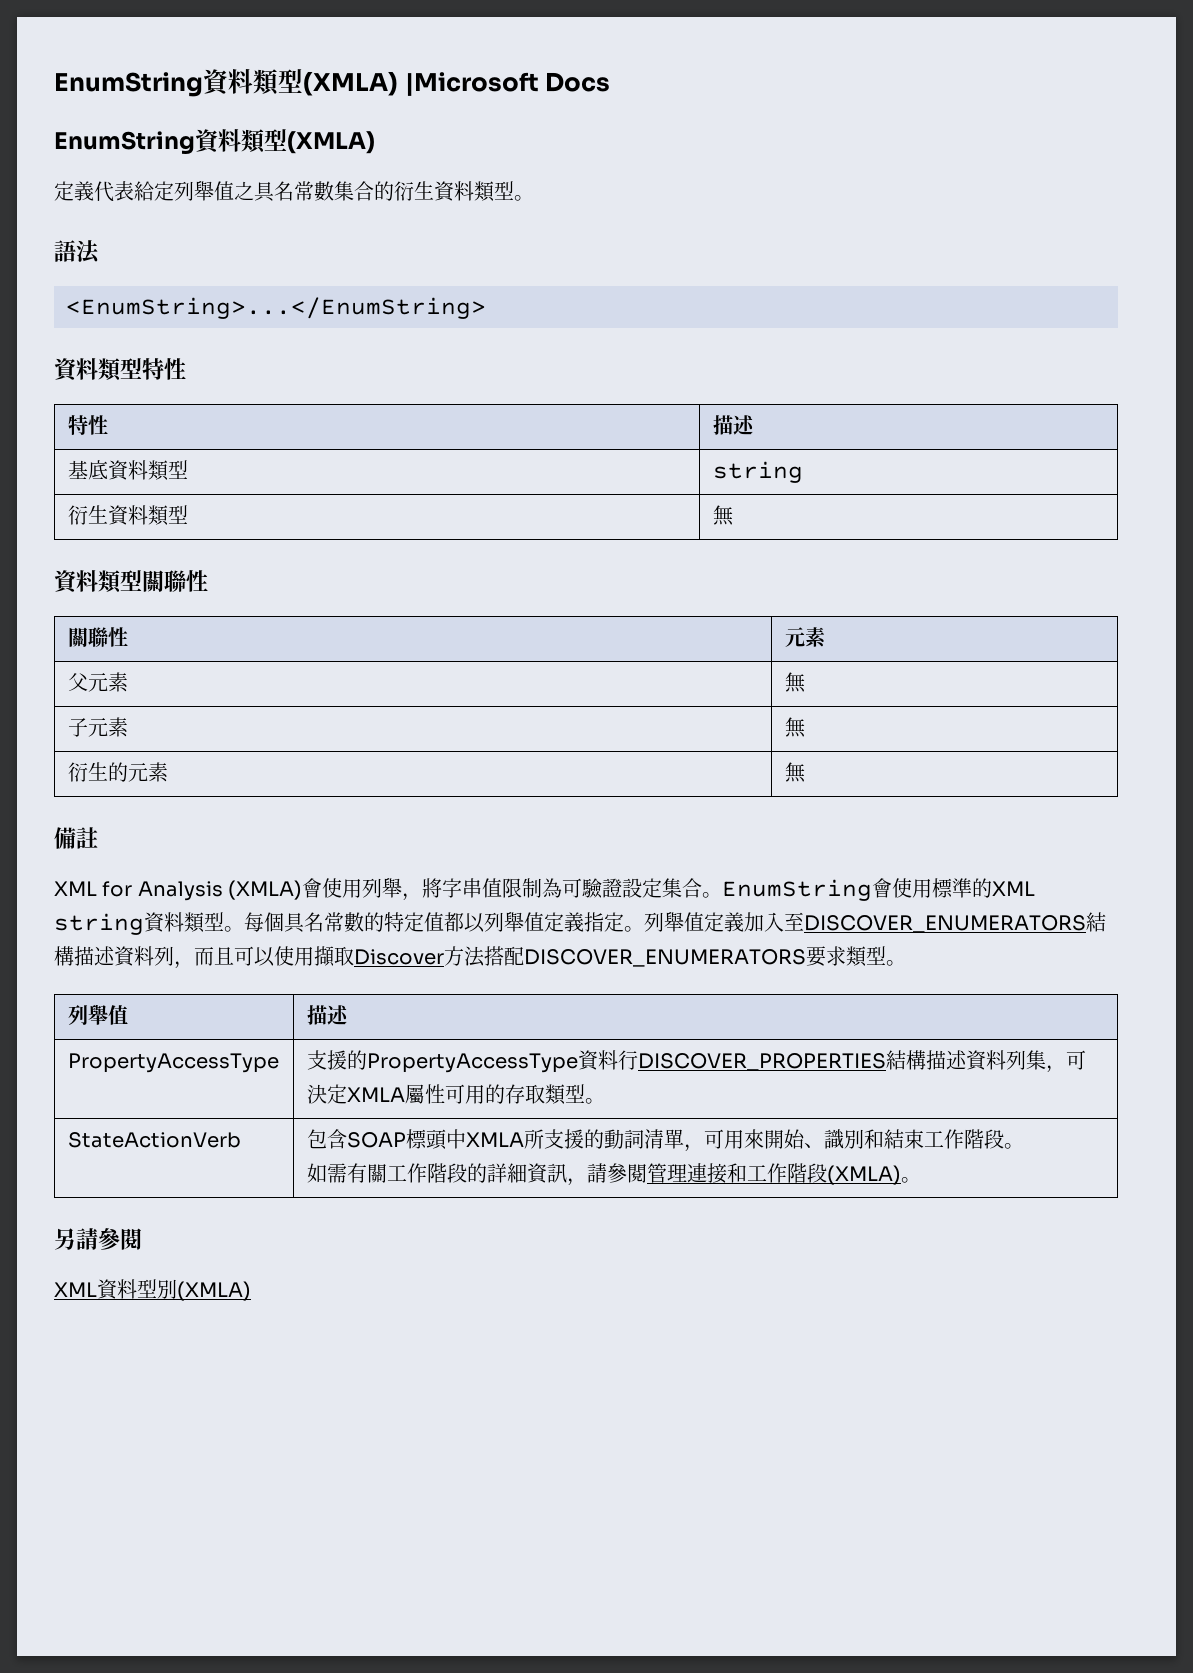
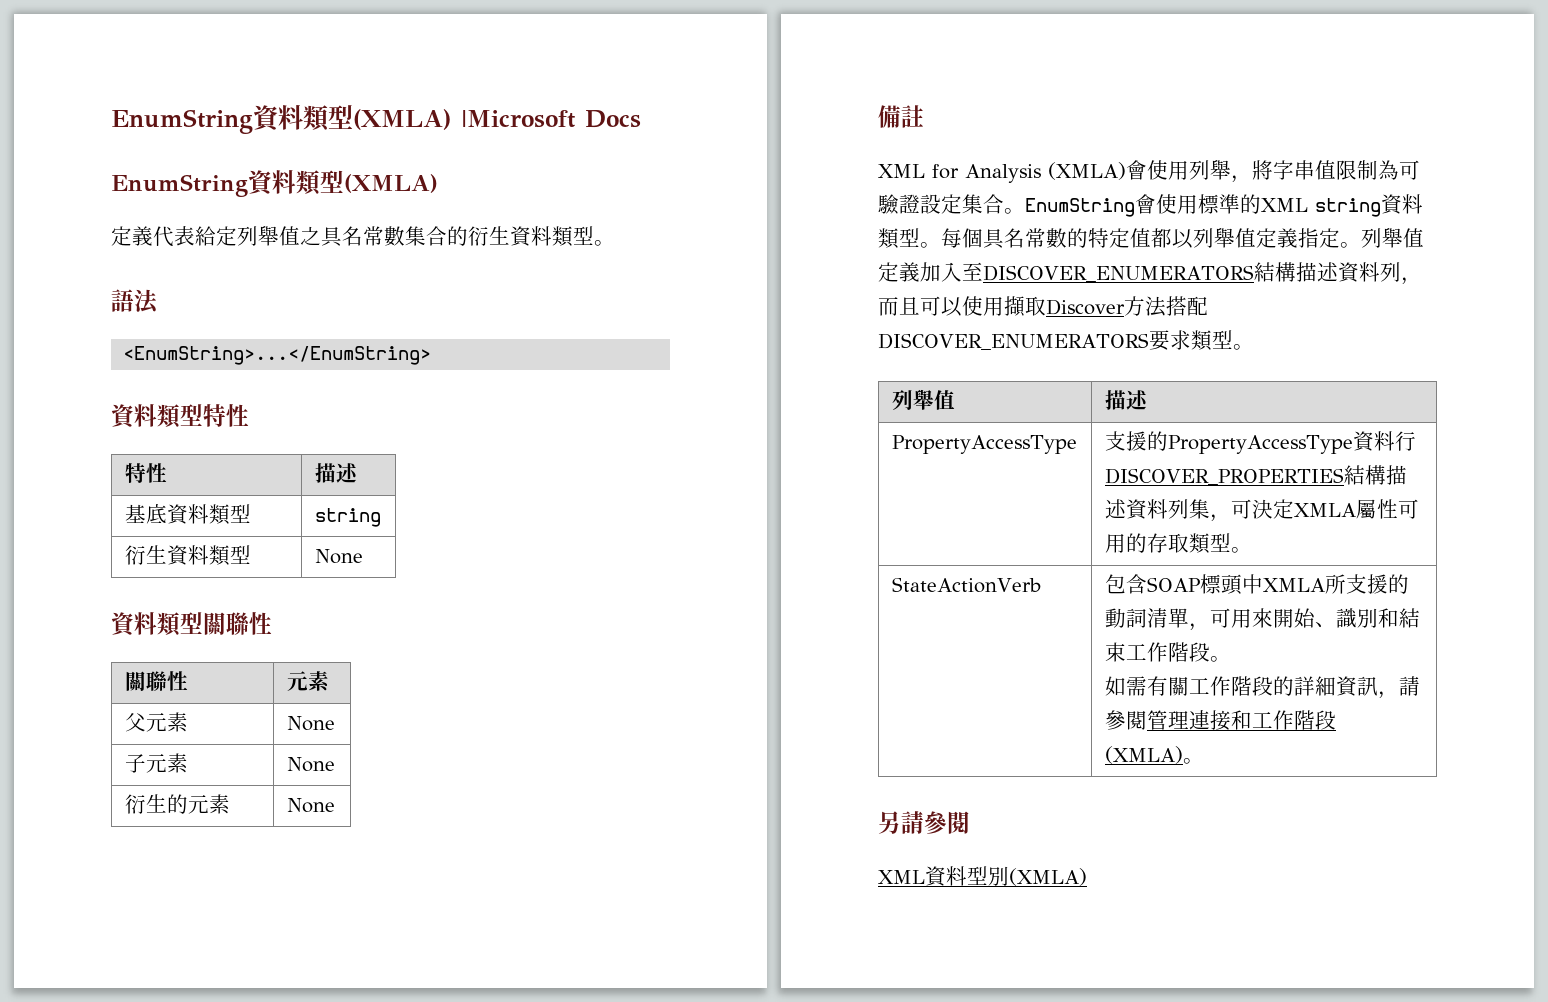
[712,505,734,526] | 無 -> [314,549,363,564] | None
[784,672,806,693] | 無 -> [286,716,335,731] | None
[784,717,806,738] | 無 -> [286,757,335,772] | None
[784,762,806,783] | 無 -> [286,798,335,813] | None

